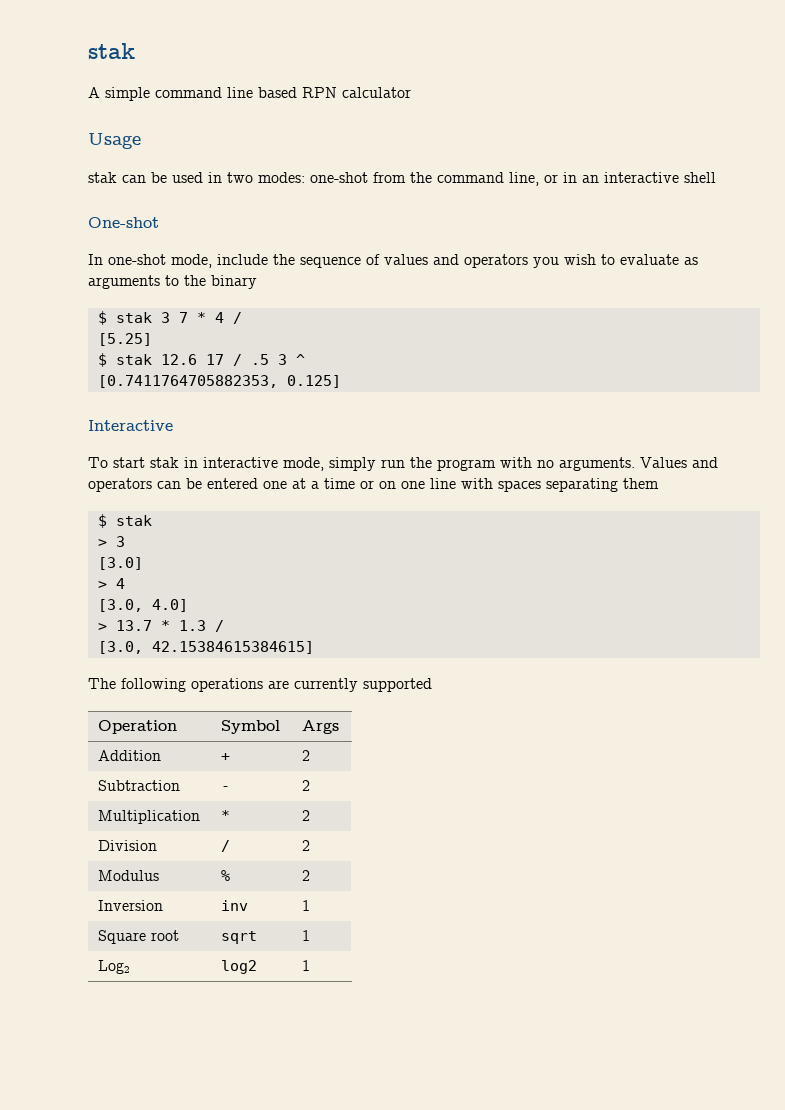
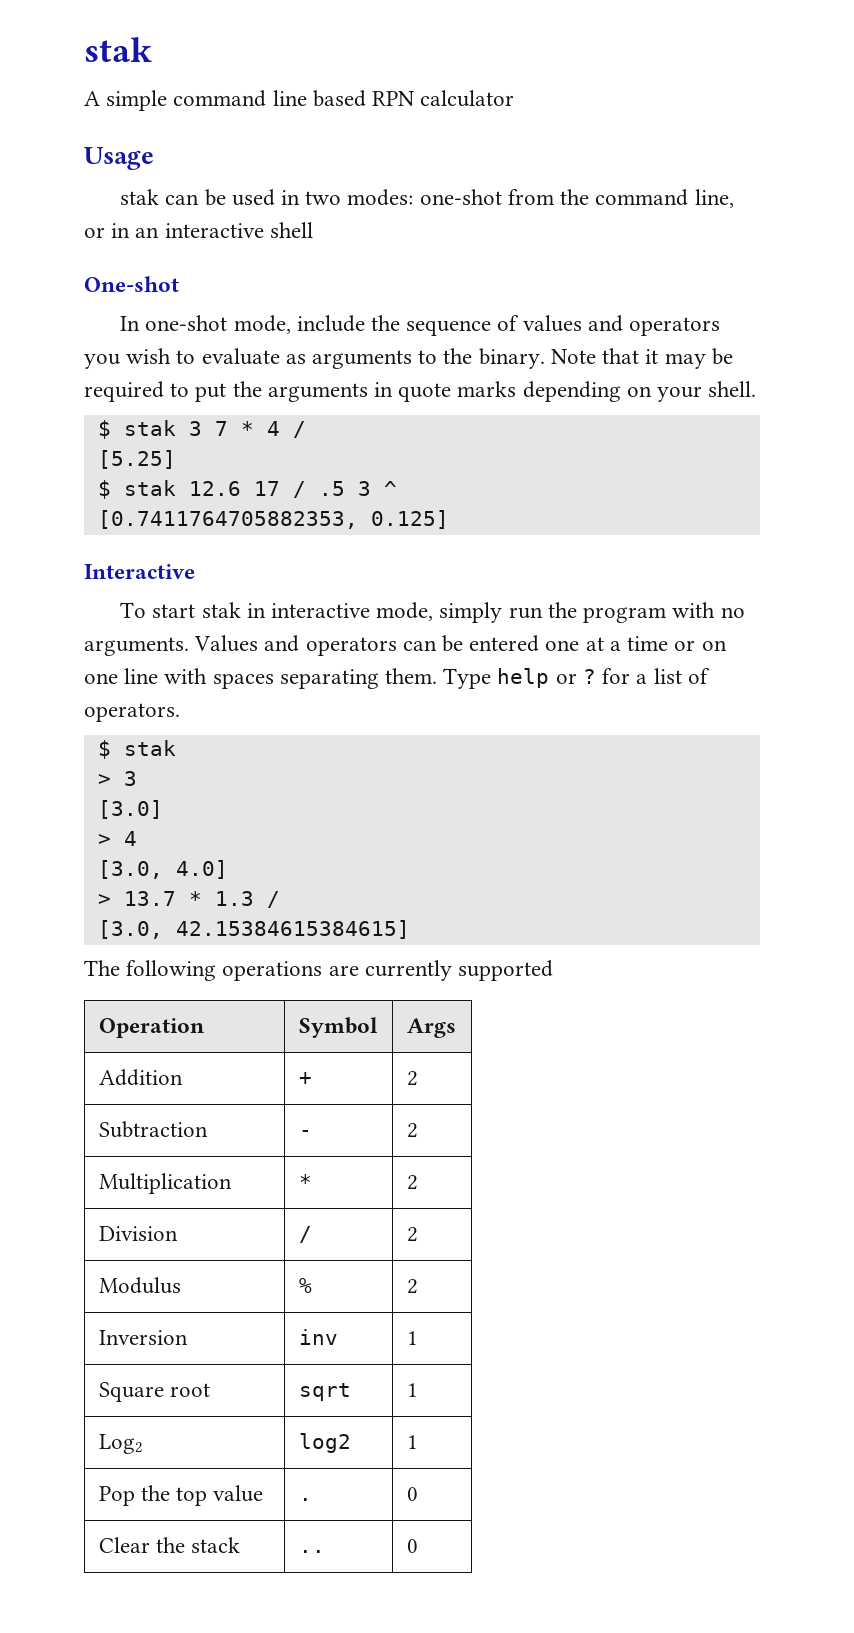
[211,275,257,289] binary -> [478,348,733,369] [84,381,757,402] binary. Note that it may be required to put the arguments in quote marks depending on your shell.
[623,478,659,489] them -> [385,668,710,689] [84,703,180,722] them. Type help or ? for a list of operators.
(311, 965) none -> [98,1485,264,1506] [298,1498,312,1501] [406,1487,418,1501] [98,1537,241,1553] [298,1550,325,1553] [406,1539,418,1553] // Pop the top value | . | 0 // Clear the stack | .. | 0

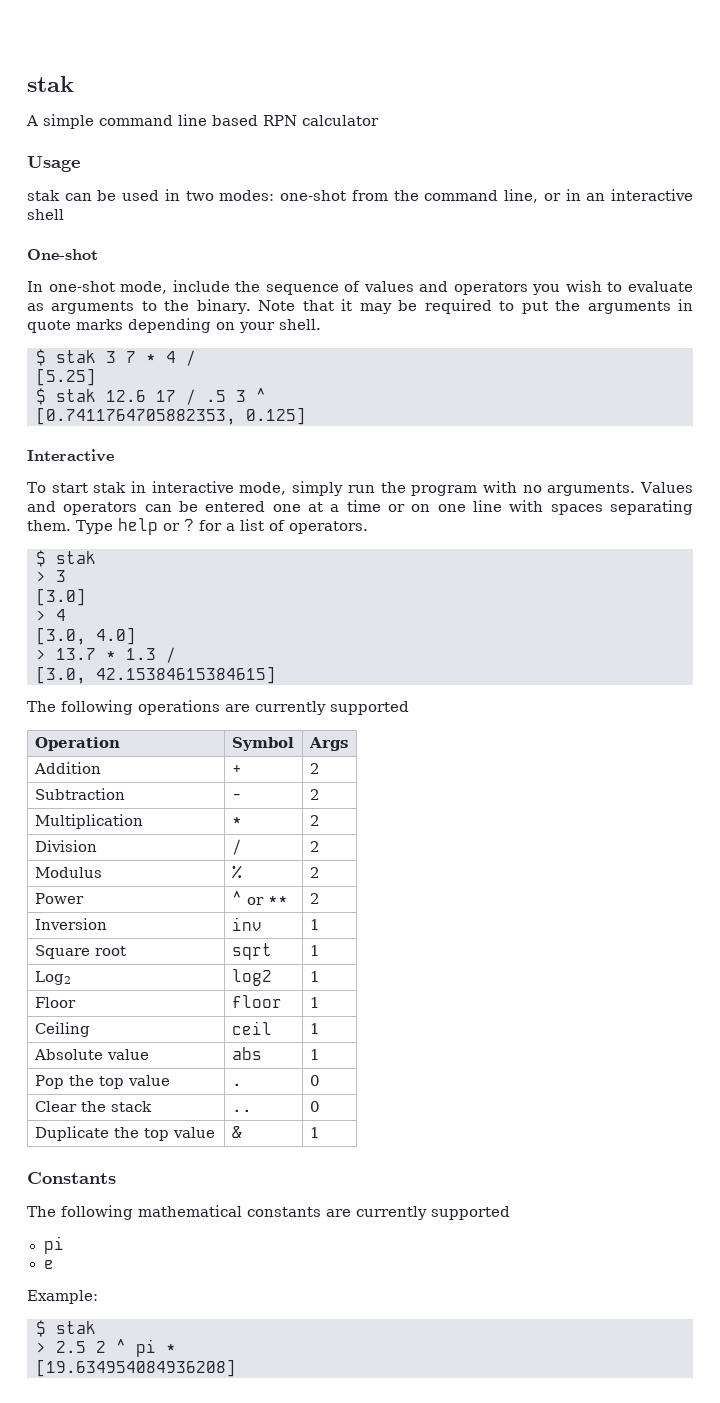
(418, 1286) none -> [34,893,84,904] [231,891,288,905] [309,893,320,904] // Power | ^ or ** | 2
(418, 1442) none -> [34,997,76,1008] [231,995,282,1008] [309,997,320,1008] [34,1022,90,1037] [231,1021,272,1035] [309,1023,320,1034] [33,1049,149,1060] [231,1047,262,1060] [309,1049,320,1060] // Floor | floor | 1 // Ceiling | ceil | 1 // Absolute value | abs | 1
(418, 1546) none -> [34,1126,215,1141] [231,1126,242,1138] [309,1127,320,1138] [27,1172,116,1184] [27,1205,510,1220] [43,1236,64,1254] [43,1260,54,1269] [27,1290,98,1304] [36,1320,96,1337] [36,1339,176,1357] [36,1359,236,1377] // Duplicate the top value | & | 1 // Constants // The following mathematical constants are currently supported // pi // e // Example: // $ stak // > 2.5 2 ^ pi * // [19.634954084936208]

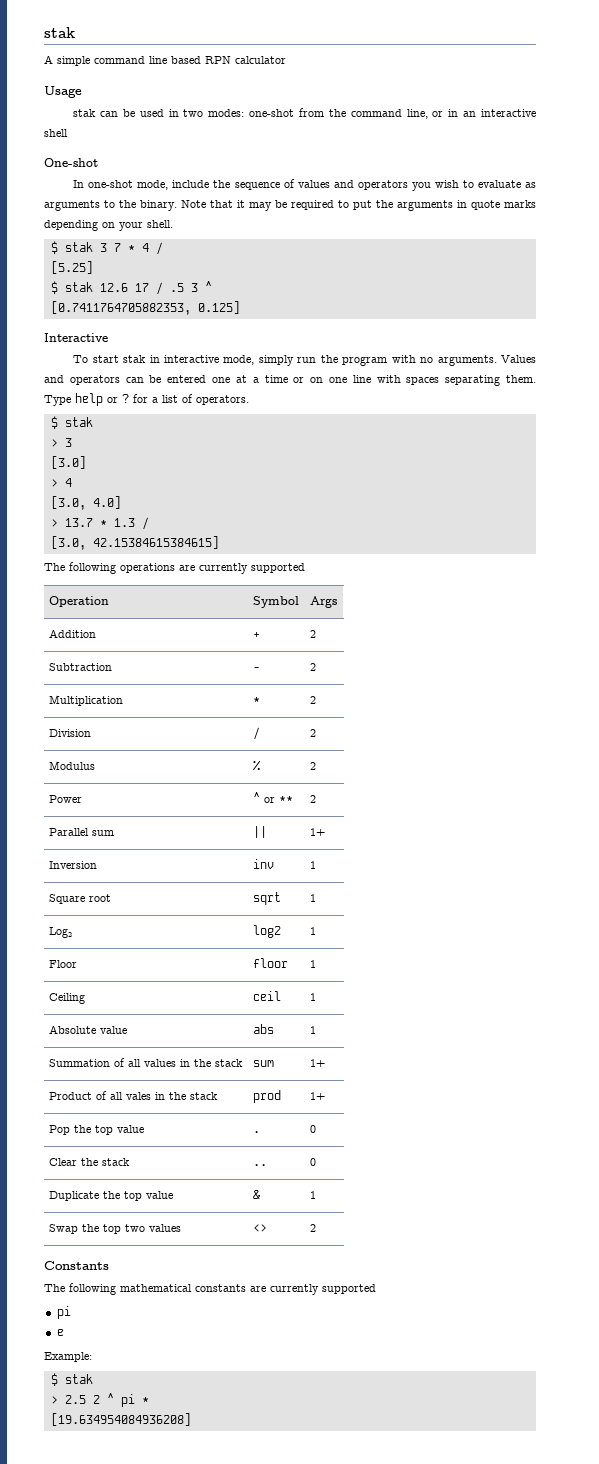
(320, 898) none -> [49,828,115,836] [253,826,268,838] [310,828,326,836] // Parallel sum | || | 1+
(320, 1054) none -> [49,1058,244,1067] [253,1060,275,1067] [310,1059,326,1067] [49,1091,219,1100] [253,1090,282,1103] [310,1092,326,1100] // Summation of all values in the stack | sum | 1+ // Product of all vales in the stack | prod | 1+
(320, 1132) none -> [49,1224,182,1234] [253,1224,268,1232] [310,1224,317,1232] // Swap the top two values | <> | 2

